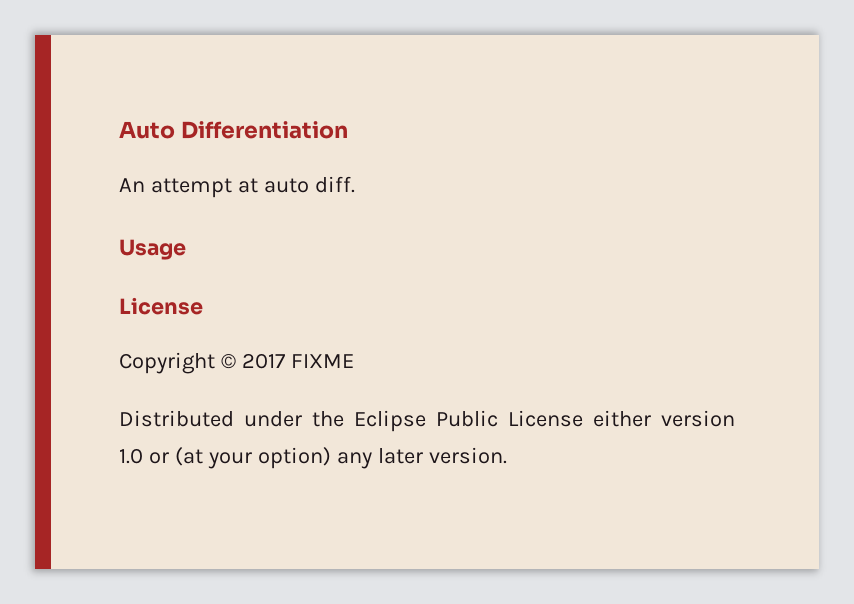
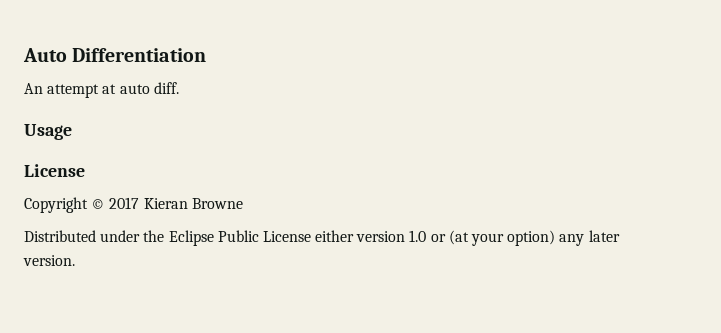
[290,354,354,368] FIXME -> [143,198,243,209] Kieran Browne

